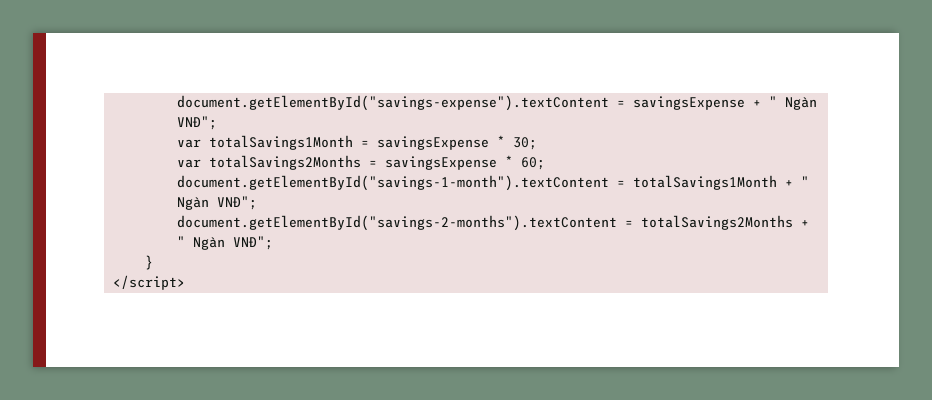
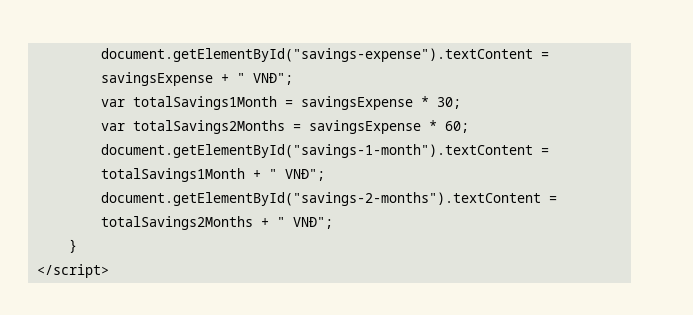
[785,97,817,110] Ngàn -> (245, 78) none
[177,197,209,210] Ngàn -> (277, 174) none
[193,237,225,250] Ngàn -> (285, 222) none

